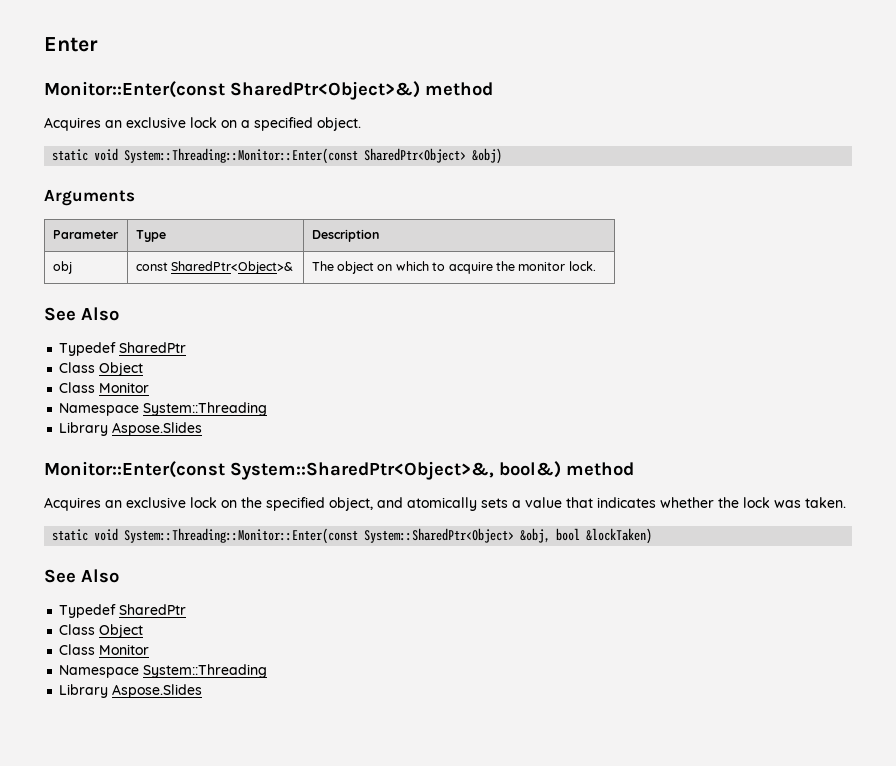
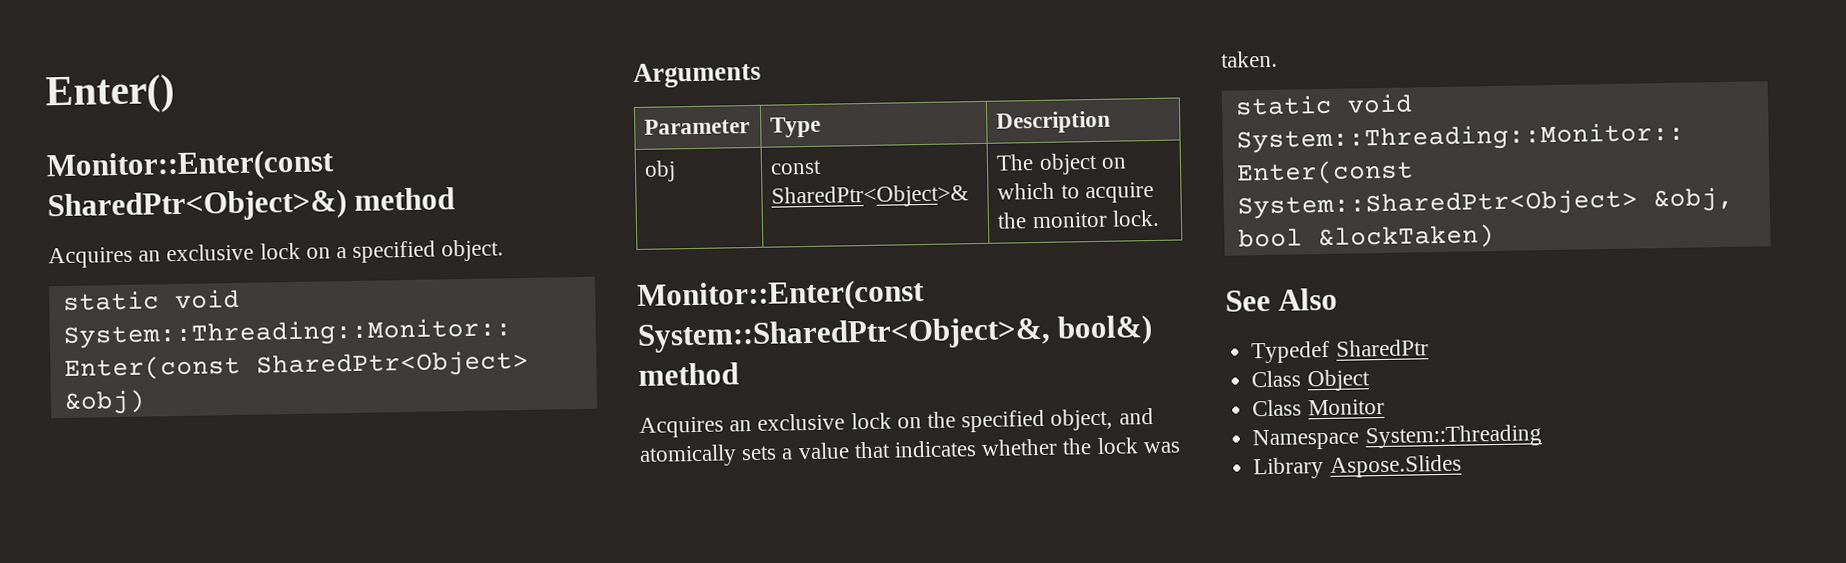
[44,37,98,52] Enter -> [45,74,175,115] Enter()
[44,307,119,321] [59,342,187,356] [59,362,144,376] [59,382,150,393] [59,402,268,416] [59,422,203,436] // See Also // Typedef SharedPtr // Class Object // Class Monitor // Namespace System::Threading // Library Aspose.Slides -> (1160, 218) none

